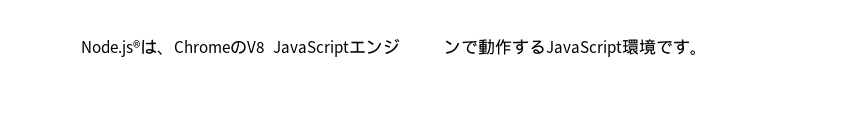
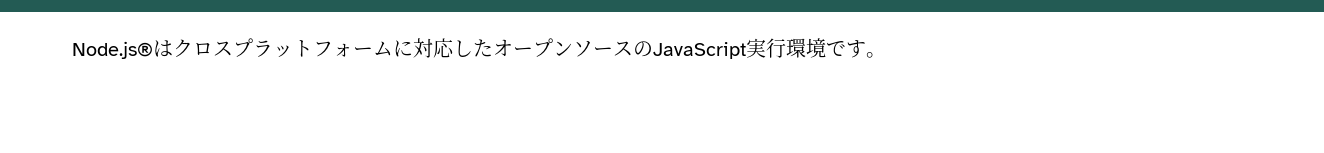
[157,38,622,57] 、ChromeのV8 JavaScriptエンジンで動作するJavaScript -> [173,38,786,59] クロスプラットフォームに対応したオープンソースのJavaScript実行

